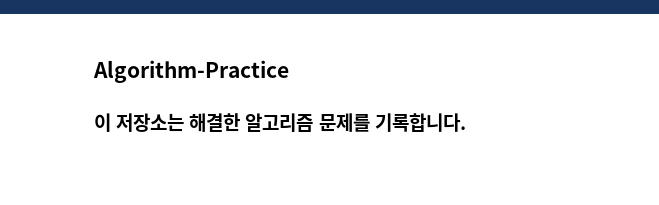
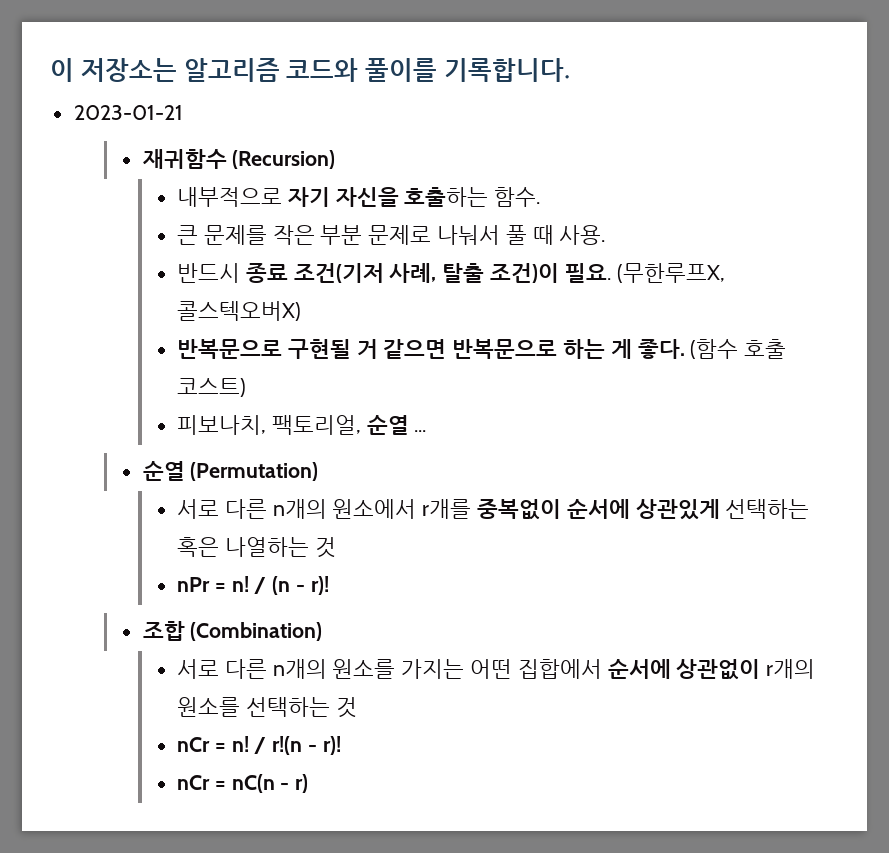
[93,60,289,83] Algorithm-Practice // -> (50, 70) none
[189,113,466,132] 해결한 알고리즘 문제를 기록합니다. -> [183,58,570,82] [73,105,183,120] [142,149,336,169] [177,187,541,207] [177,225,606,245] [177,263,725,283] [177,301,302,321] [177,339,787,359] [177,378,247,397] [177,415,427,435] [142,461,319,481] [177,499,810,520] [177,537,336,558] [177,576,329,595] [142,621,323,641] [177,659,816,680] [177,697,357,718] [177,736,341,755] [177,774,309,793] 알고리즘 코드와 풀이를 기록합니다. // 2023-01-21 // 재귀함수 (Recursion) // 내부적으로 자기 자신을 호출하는 함수. // 큰 문제를 작은 부분 문제로 나눠서 풀 때 사용. // 반드시 종료 조건(기저 사례, 탈출 조건)이 필요. (무한루프X, 콜스텍오버X) // 반복문으로 구현될 거 같으면 반복문으로 하는 게 좋다. (함수 호출 코스트) // 피보나치, 팩토리얼, 순열 ... // 순열 (Permutation) // 서로 다른 n개의 원소에서 r개를 중복없이 순서에 상관있게 선택하는 혹은 나열하는 것 // nPr = n! / (n - r)! // 조합 (Combination) // 서로 다른 n개의 원소를 가지는 어떤 집합에서 순서에 상관없이 r개의 원소를 선택하는 것 // nCr = n! / r!(n - r)! // nCr = nC(n - r)

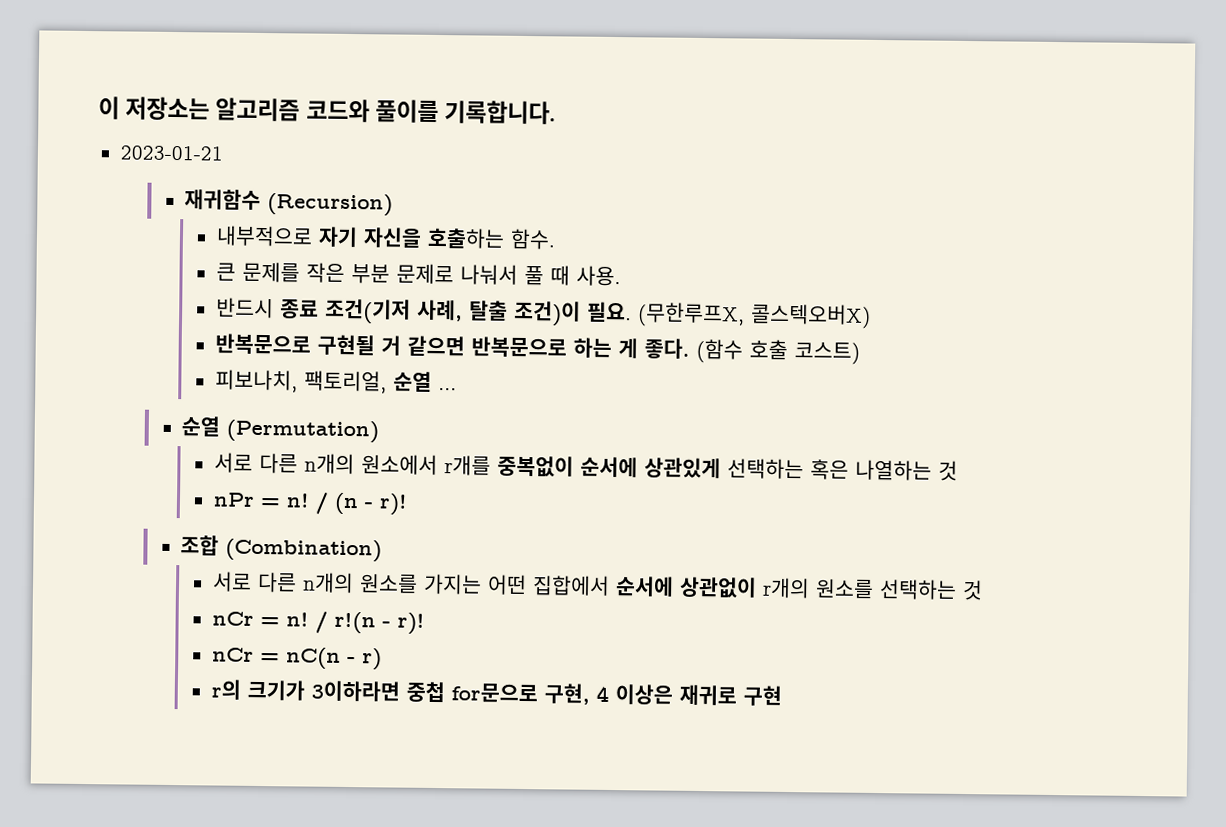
(309, 783) none -> [210,679,782,706] // r의 크기가 3이하라면 중첩 for문으로 구현, 4 이상은 재귀로 구현

